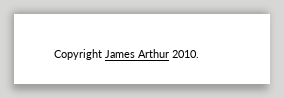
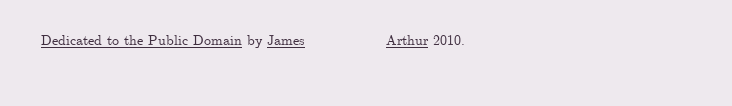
[54,49,102,60] Copyright -> [41,35,263,48] Dedicated to the Public Domain by

